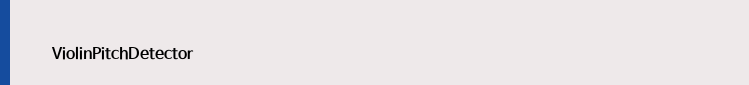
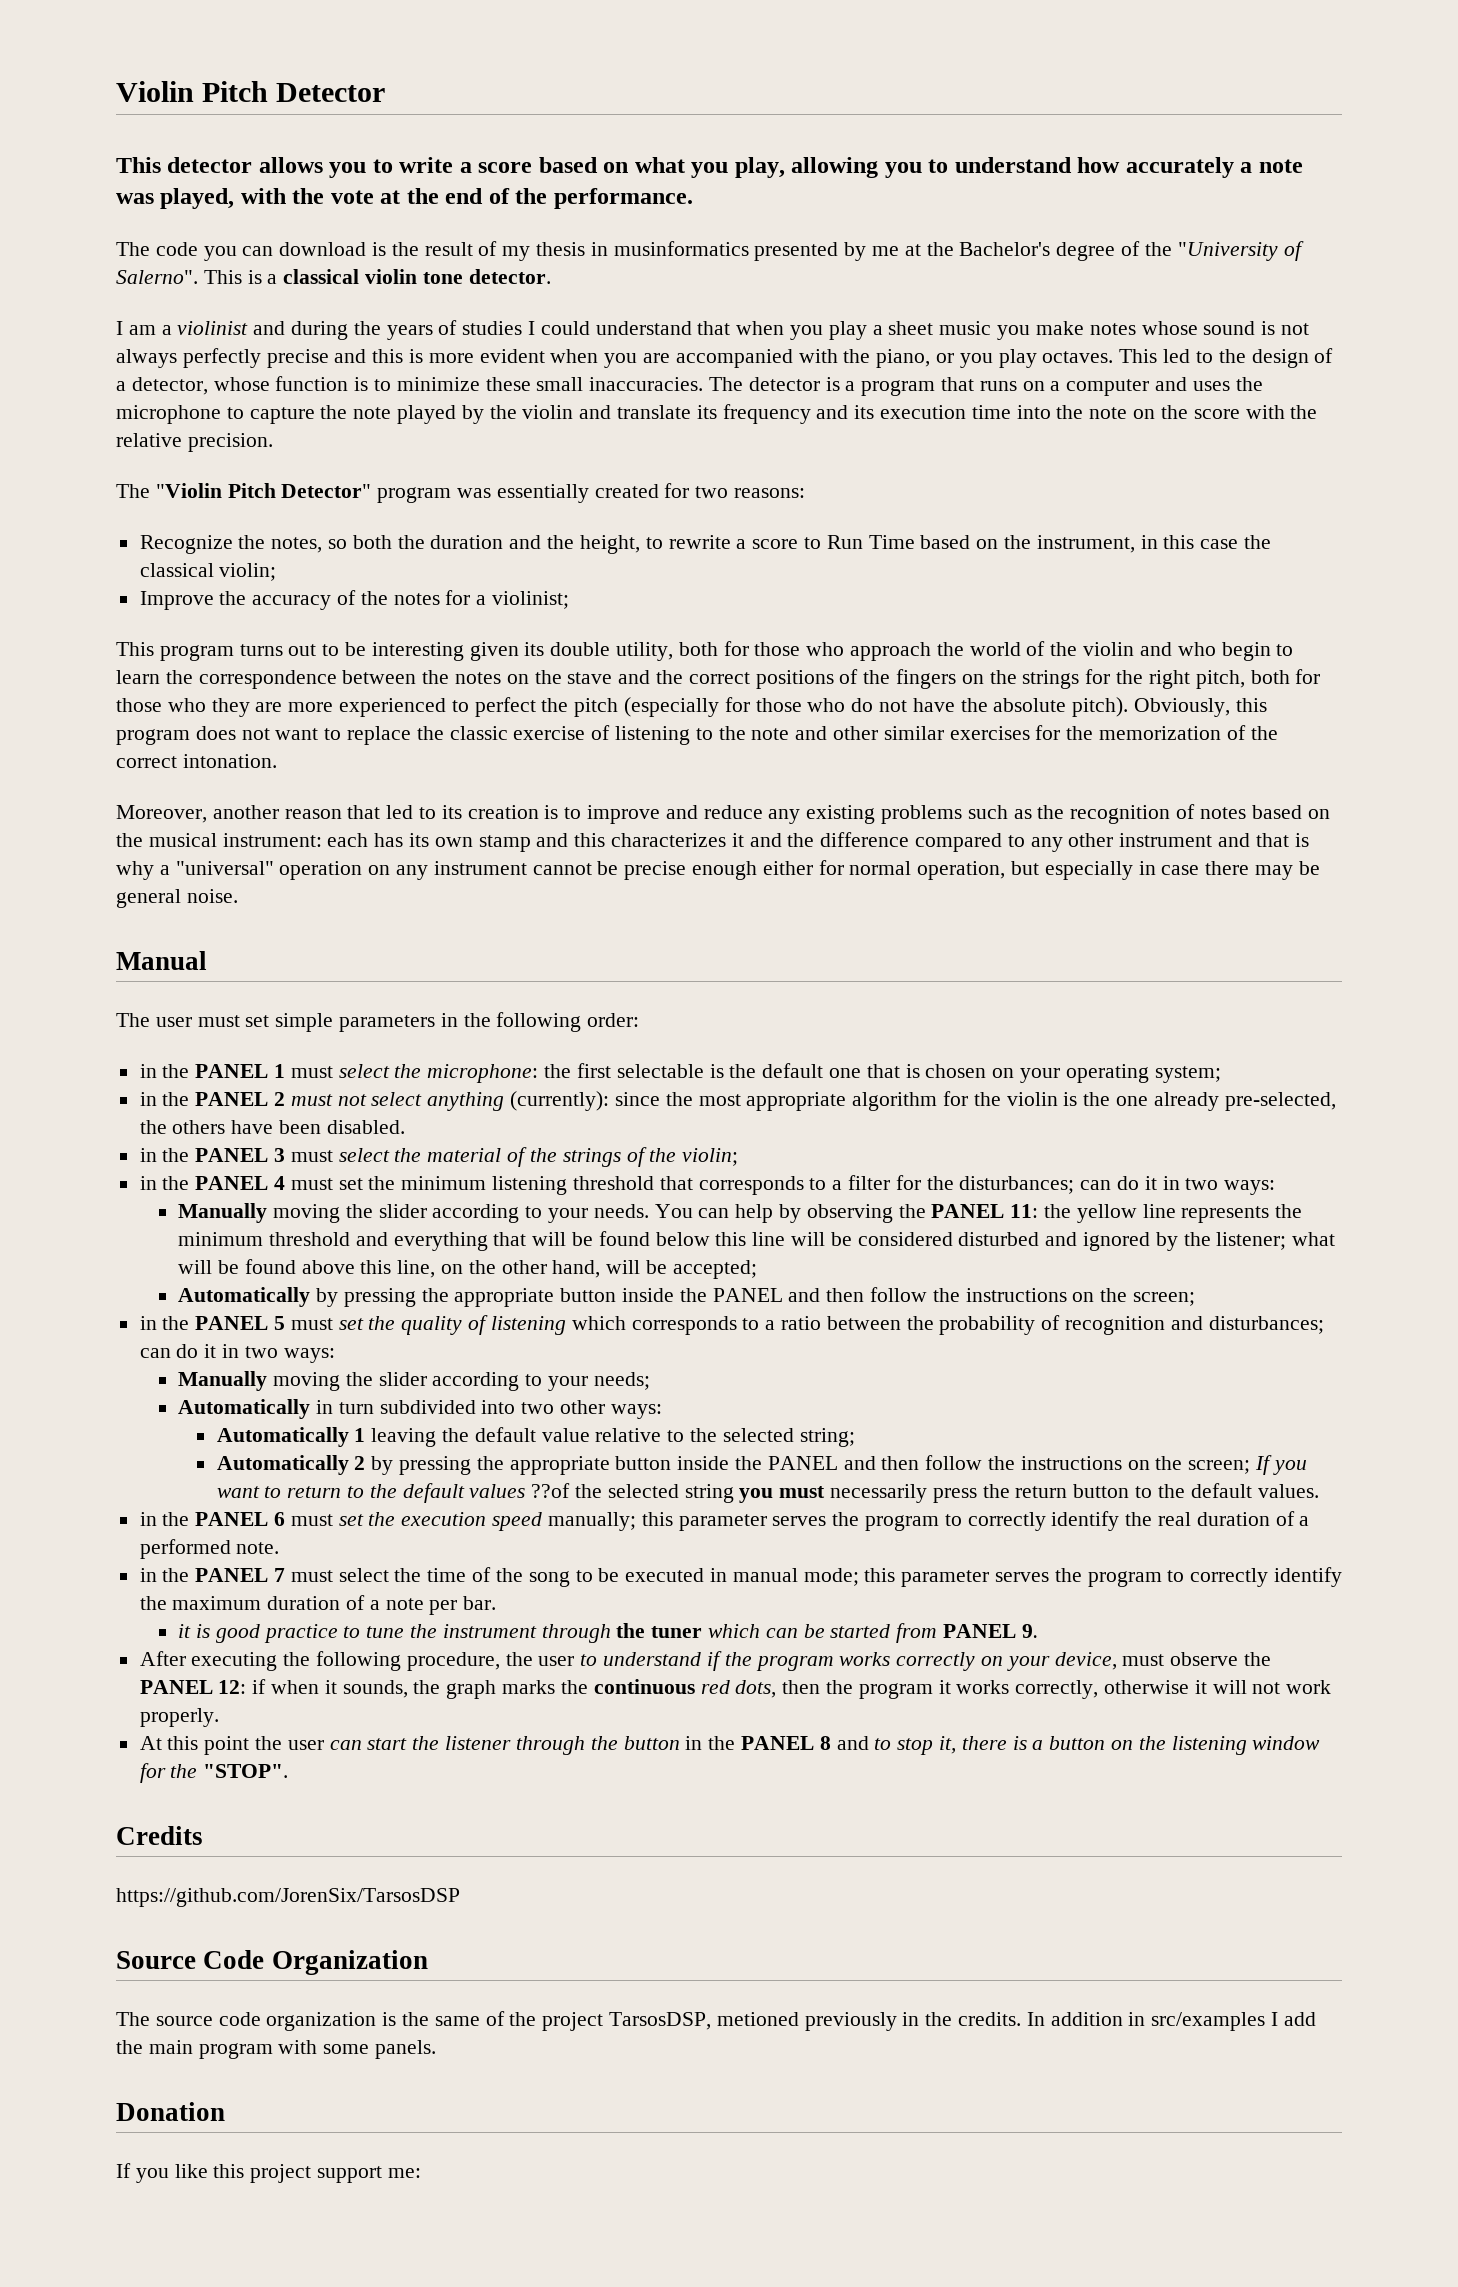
[51,46,194,60] ViolinPitchDetector -> [116,81,386,102] [116,157,1303,178] [116,188,693,209] [116,241,1304,261] [116,269,551,284] [116,320,1309,340] [116,348,1334,368] [116,376,1263,396] [116,404,1318,424] [116,433,273,452] [116,483,806,503] [139,535,1271,554] [139,563,277,581] [139,590,570,610] [116,641,1294,661] [116,669,1321,689] [116,697,1267,717] [116,725,1278,745] [116,754,277,768] [116,804,1330,824] [116,832,1309,852] [116,860,1320,880] [116,889,238,908] [116,951,207,970] [116,1012,640,1032] [139,1063,1221,1083] [139,1091,1336,1111] [139,1120,405,1134] [139,1147,739,1167] [139,1175,1276,1195] [178,1203,1303,1223] [178,1231,1336,1251] [178,1259,757,1279] [178,1287,1196,1307] [139,1315,1324,1335] [139,1344,335,1363] [178,1371,650,1391] [178,1399,662,1419] [216,1427,855,1447] [216,1455,1307,1475] [216,1483,1319,1503] [139,1511,1310,1531] [139,1539,280,1559] [139,1567,1342,1587] [139,1595,497,1615] [178,1623,1038,1643] [139,1651,1271,1671] [139,1679,1332,1699] [139,1708,219,1727] [139,1736,1321,1755] [139,1763,289,1783] [116,1826,203,1845] [116,1888,460,1907] [116,1950,428,1975] [116,2011,1316,2031] [116,2040,437,2059] [116,2102,225,2121] [116,2163,421,2183] Violin Pitch Detector // This detector allows you to write a score based on what you play, allowing you to understand how accurately a note was played, with the vote at the end of the performance. // The code you can download is the result of my thesis in musinformatics presented by me at the Bachelor's degree of the "University of Salerno". This is a classical violin tone detector. // I am a violinist and during the years of studies I could understand that when you play a sheet music you make notes whose sound is not always perfectly precise and this is more evident when you are accompanied with the piano, or you play octaves. This led to the design of a detector, whose function is to minimize these small inaccuracies. The detector is a program that runs on a computer and uses the microphone to capture the note played by the violin and translate its frequency and its execution time into the note on the score with the relative precision. // The "Violin Pitch Detector" program was essentially created for two reasons: // Recognize the notes, so both the duration and the height, to rewrite a score to Run Time based on the instrument, in this case the classical violin; // Improve the accuracy of the notes for a violinist; // This program turns out to be interesting given its double utility, both for those who approach the world of the violin and who begin to learn the correspondence between the notes on the stave and the correct positions of the fingers on the strings for the right pitch, both for those who they are more experienced to perfect the pitch (especially for those who do not have the absolute pitch). Obviously, this program does not want to replace the classic exercise of listening to the note and other similar exercises for the memorization of the correct intonation. // Moreover, another reason that led to its creation is to improve and reduce any existing problems such as the recognition of notes based on the musical instrument: each has its own stamp and this characterizes it and the difference compared to any other instrument and that is why a "universal" operation on any instrument cannot be precise enough either for normal operation, but especially in case there may be general noise. // Manual // The user must set simple parameters in the following order: // in the PANEL 1 must select the microphone: the first selectable is the default one that is chosen on your operating system; // in the PANEL 2 must not select anything (currently): since the most appropriate algorithm for the violin is the one already pre-selected, the others have been disabled. // in the PANEL 3 must select the material of the strings of the violin; // in the PANEL 4 must set the minimum listening threshold that corresponds to a filter for the disturbances; can do it in two ways: // Manually moving the slider according to your needs. You can help by observing the PANEL 11: the yellow line represents the minimum threshold and everything that will be found below this line will be considered disturbed and ignored by the listener; what will be found above this line, on the other hand, will be accepted; // Automatically by pressing the appropriate button inside the PANEL and then follow the instructions on the screen; // in the PANEL 5 must set the quality of listening which corresponds to a ratio between the probability of recognition and disturbances; can do it in two ways: // Manually moving the slider according to your needs; // Automatically in turn subdivided into two other ways: // Automatically 1 leaving the default value relative to the selected string; // Automatically 2 by pressing the appropriate button inside the PANEL and then follow the instructions on the screen; If you want to return to the default values ??of the selected string you must necessarily press the return button to the default values. // in the PANEL 6 must set the execution speed manually; this parameter serves the program to correctly identify the real duration of a performed note. // in the PANEL 7 must select the time of the song to be executed in manual mode; this parameter serves the program to correctly identify the maximum duration of a note per bar. // it is good practice to tune the instrument through the tuner which can be started from PANEL 9. // After executing the following procedure, the user to understand if the program works correctly on your device, must observe the PANEL 12: if when it sounds, the graph marks the continuous red dots, then the program it works correctly, otherwise it will not work properly. // At this point the user can start the listener through the button in the PANEL 8 and to stop it, there is a button on the listening window for the "STOP". // Credits // https://github.com/JorenSix/TarsosDSP // Source Code Organization // The source code organization is the same of the project TarsosDSP, metioned previously in the credits. In addition in src/examples I add the main program with some panels. // Donation // If you like this project support me:

